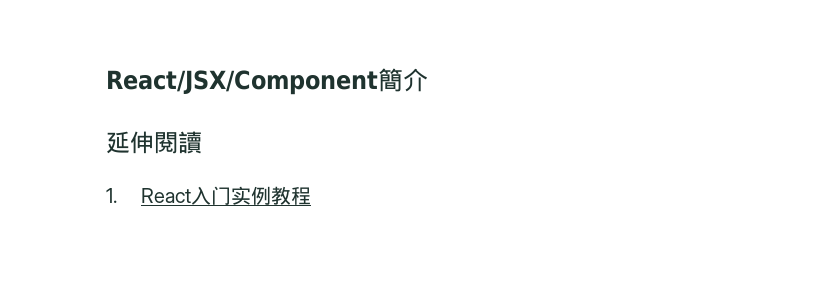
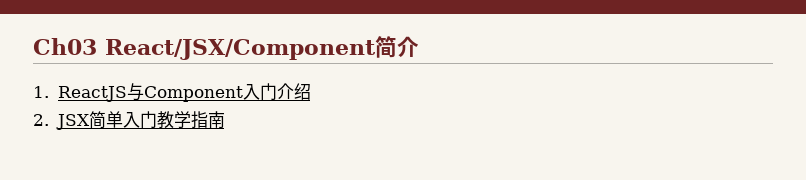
[106,68,428,95] [106,131,202,154] [106,186,312,205] React/JSX/Component簡介 // 延伸閱讀 // 1. React入门实例教程 -> [33,36,419,60] [33,83,311,102] [33,111,225,130] Ch03 React/JSX/Component简介 // 1. ReactJS与Component入门介绍 // 2. JSX简单入门教学指南

